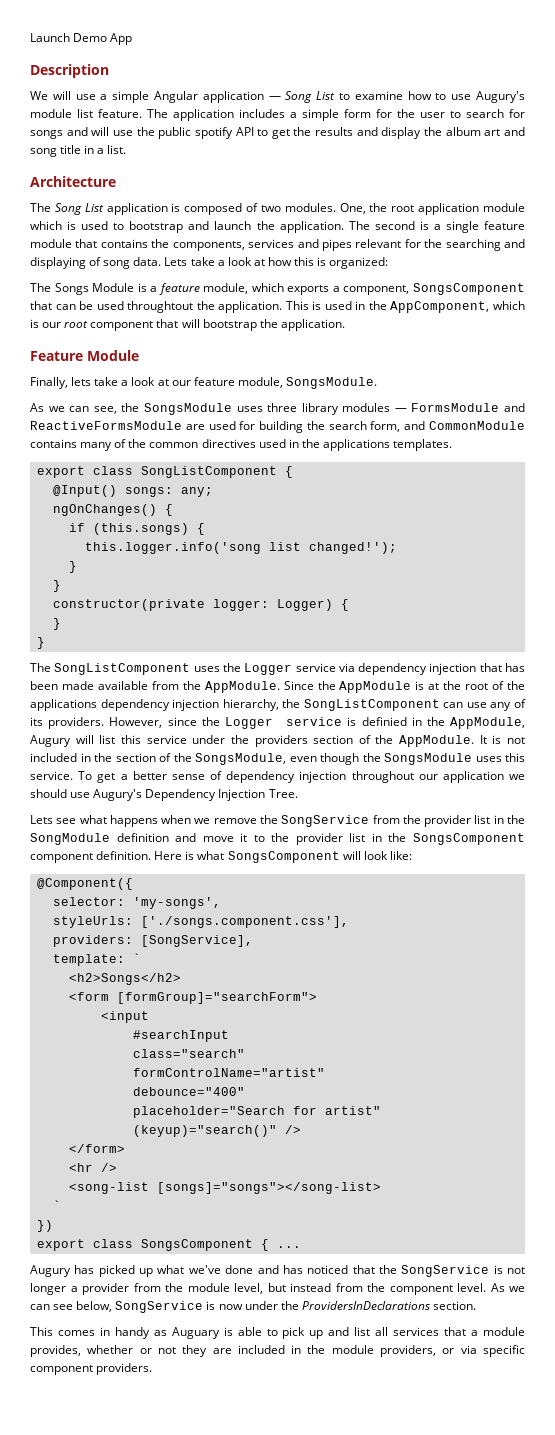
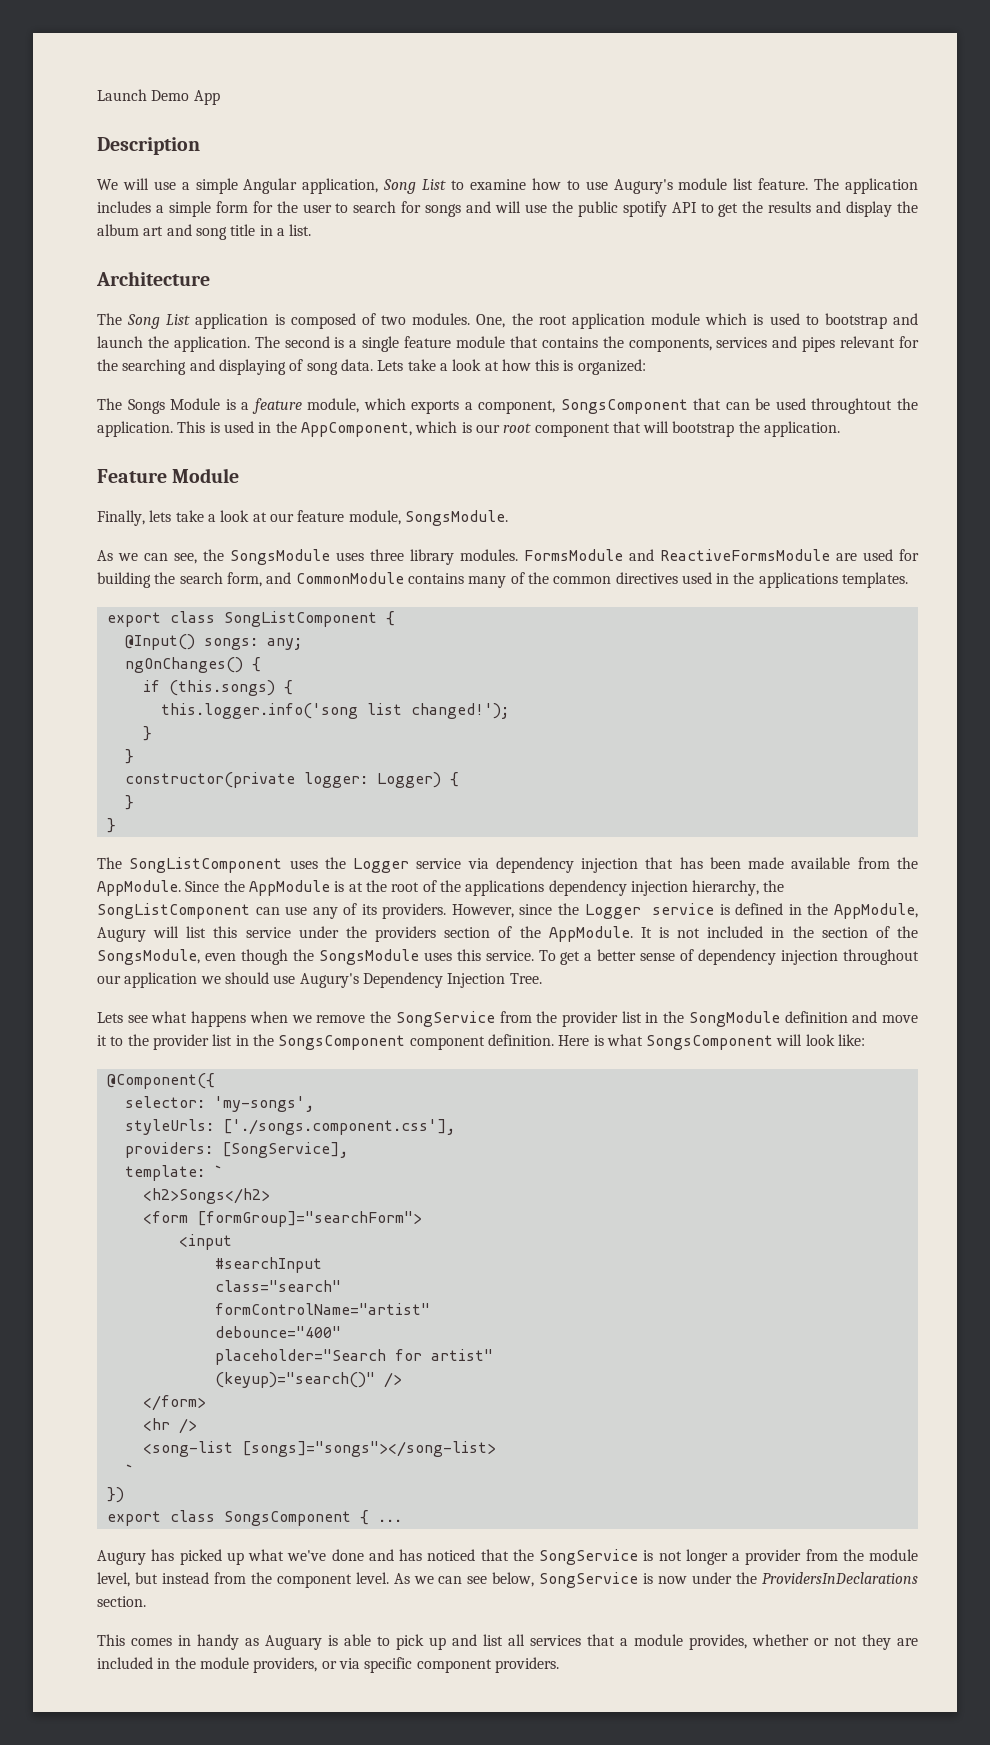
[202,91,281,103] application — -> [302,178,379,194] application,
[342,403,407,412] modules — -> [460,549,518,561] modules.
[361,717,407,726] definied -> [735,903,784,915] defined

